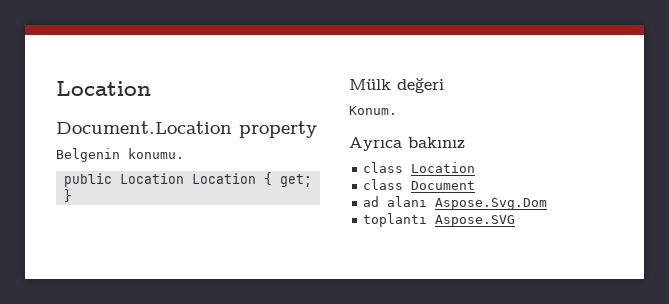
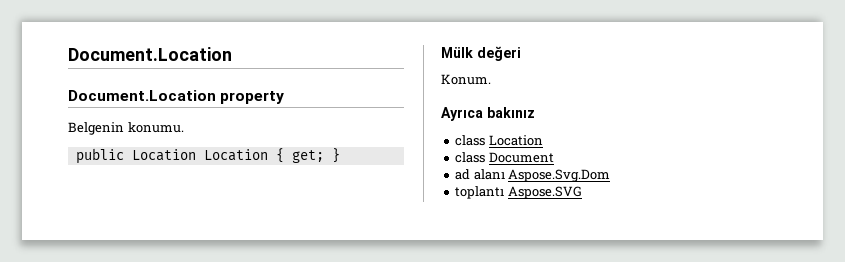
[56,81,151,96] Location -> [68,47,232,61] Document.Location

